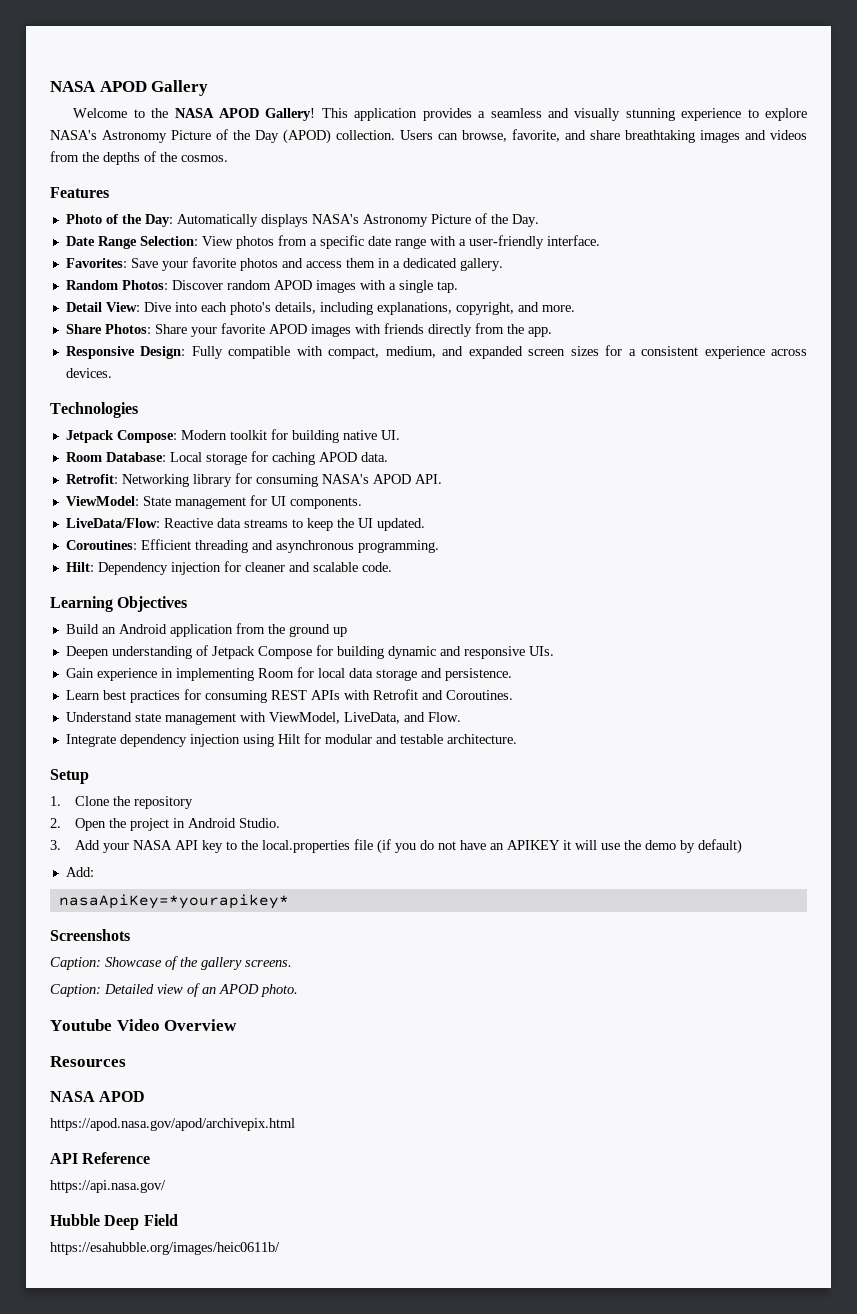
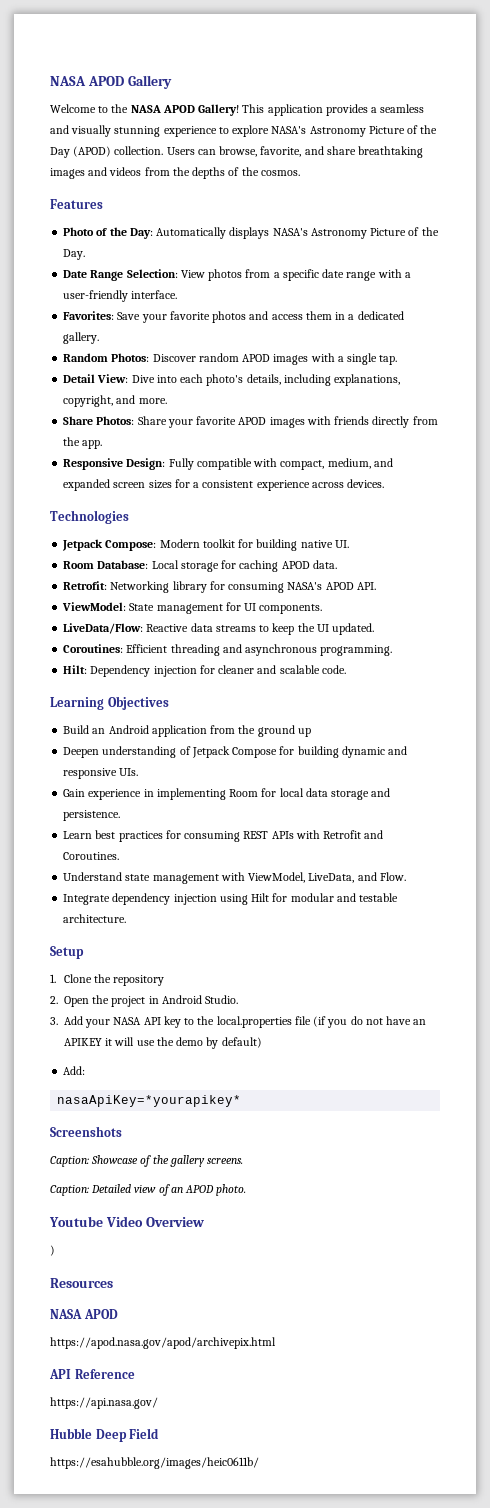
(238, 1025) none -> [50,1245,55,1256] // )

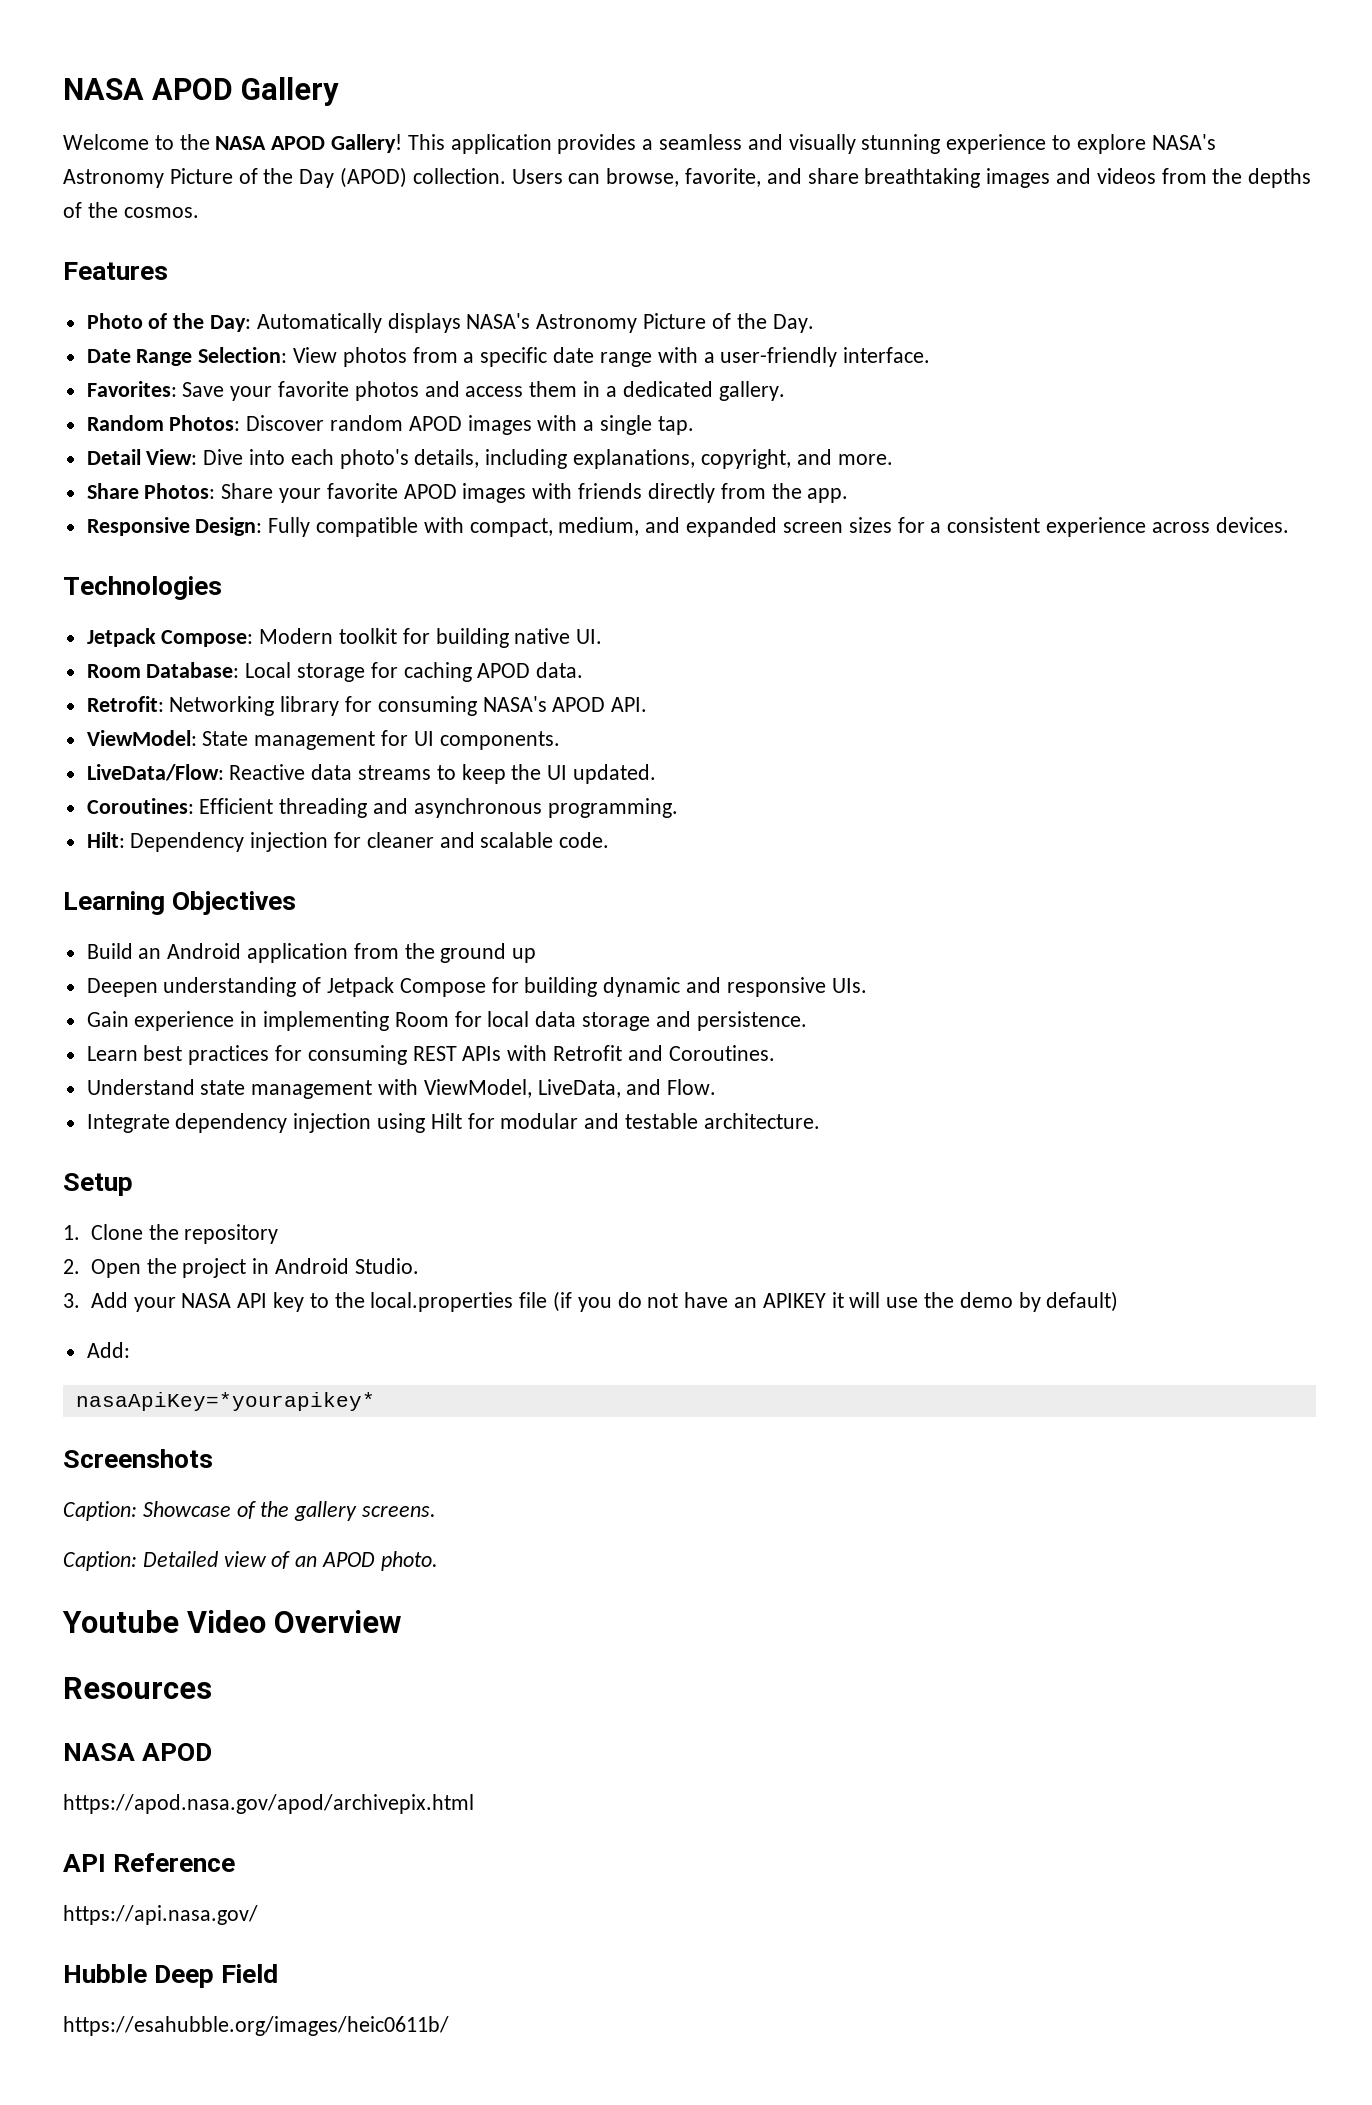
[50,1245,55,1256] // ) -> (402, 1621) none

